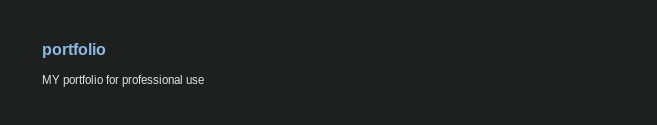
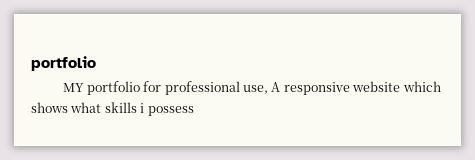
[186,77,205,84] use -> [243,81,441,95] [31,102,194,116] use, A responsive website which shows what skills i possess

